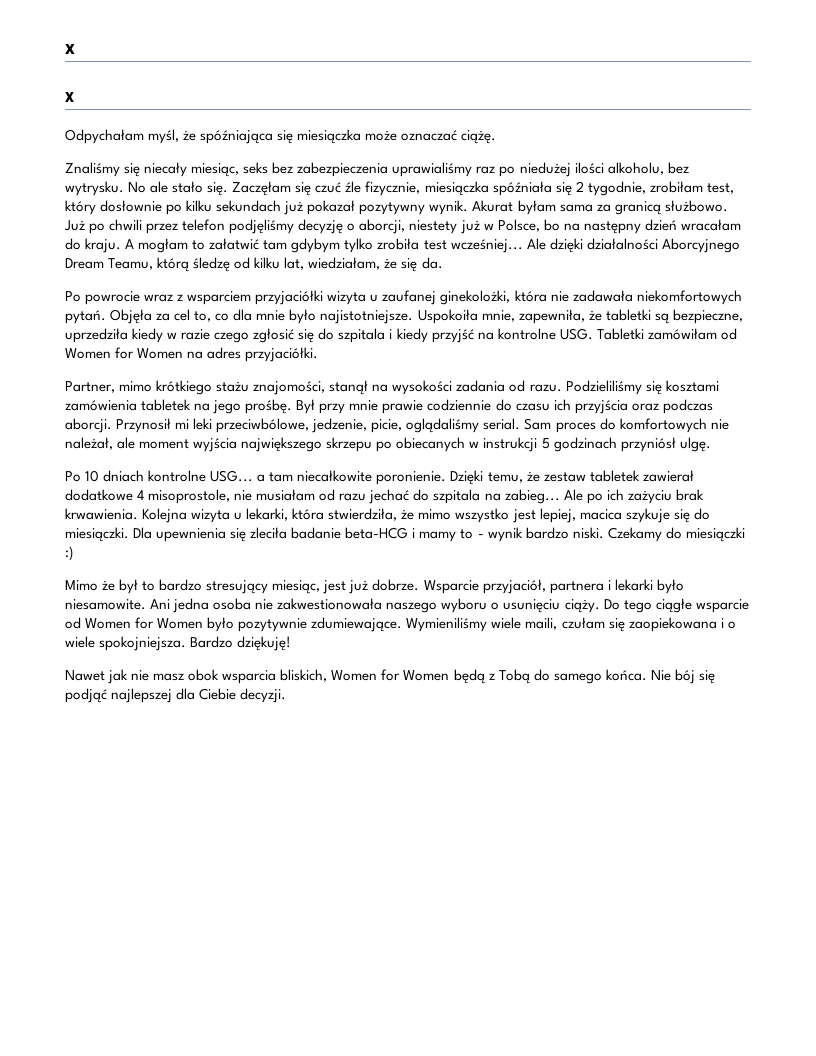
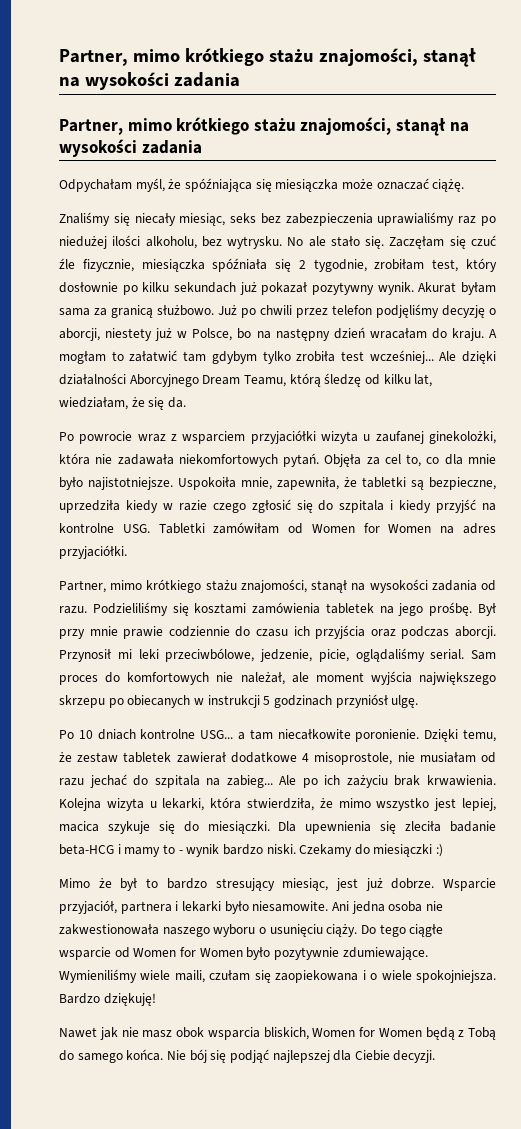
[65,44,75,54] [65,92,74,102] x // x -> [59,48,476,67] [59,72,240,90] [59,117,469,136] [59,139,202,157] Partner, mimo krótkiego stażu znajomości, stanął na wysokości zadania // Partner, mimo krótkiego stażu znajomości, stanął na wysokości zadania

